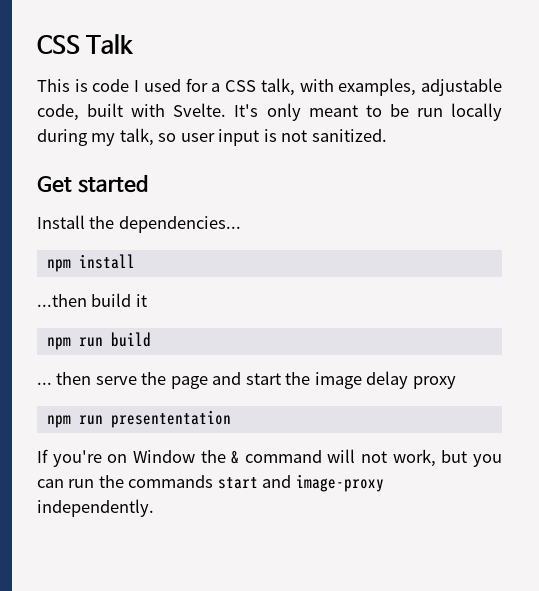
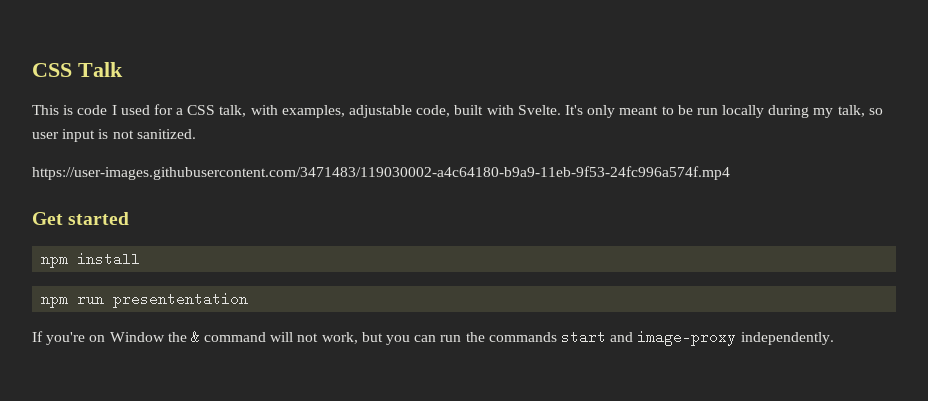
(387, 135) none -> [32,166,730,180] // https://user-images.githubusercontent.com/3471483/119030002-a4c64180-b9a9-11eb-9f53-24fc996a574f.mp4
[37,215,241,233] // Install the dependencies... -> (130, 218) none
[37,293,147,307] [46,332,151,350] [37,371,456,389] // ...then build it // npm run build // ... then serve the page and start the image delay proxy -> (141, 259) none

